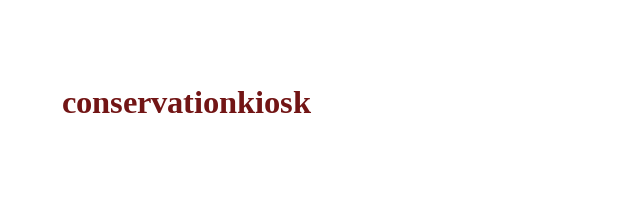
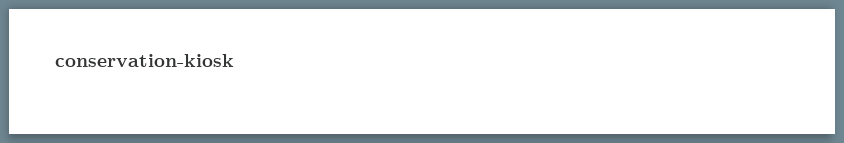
[62,91,312,113] conservationkiosk -> [55,54,234,67] conservation-kiosk

